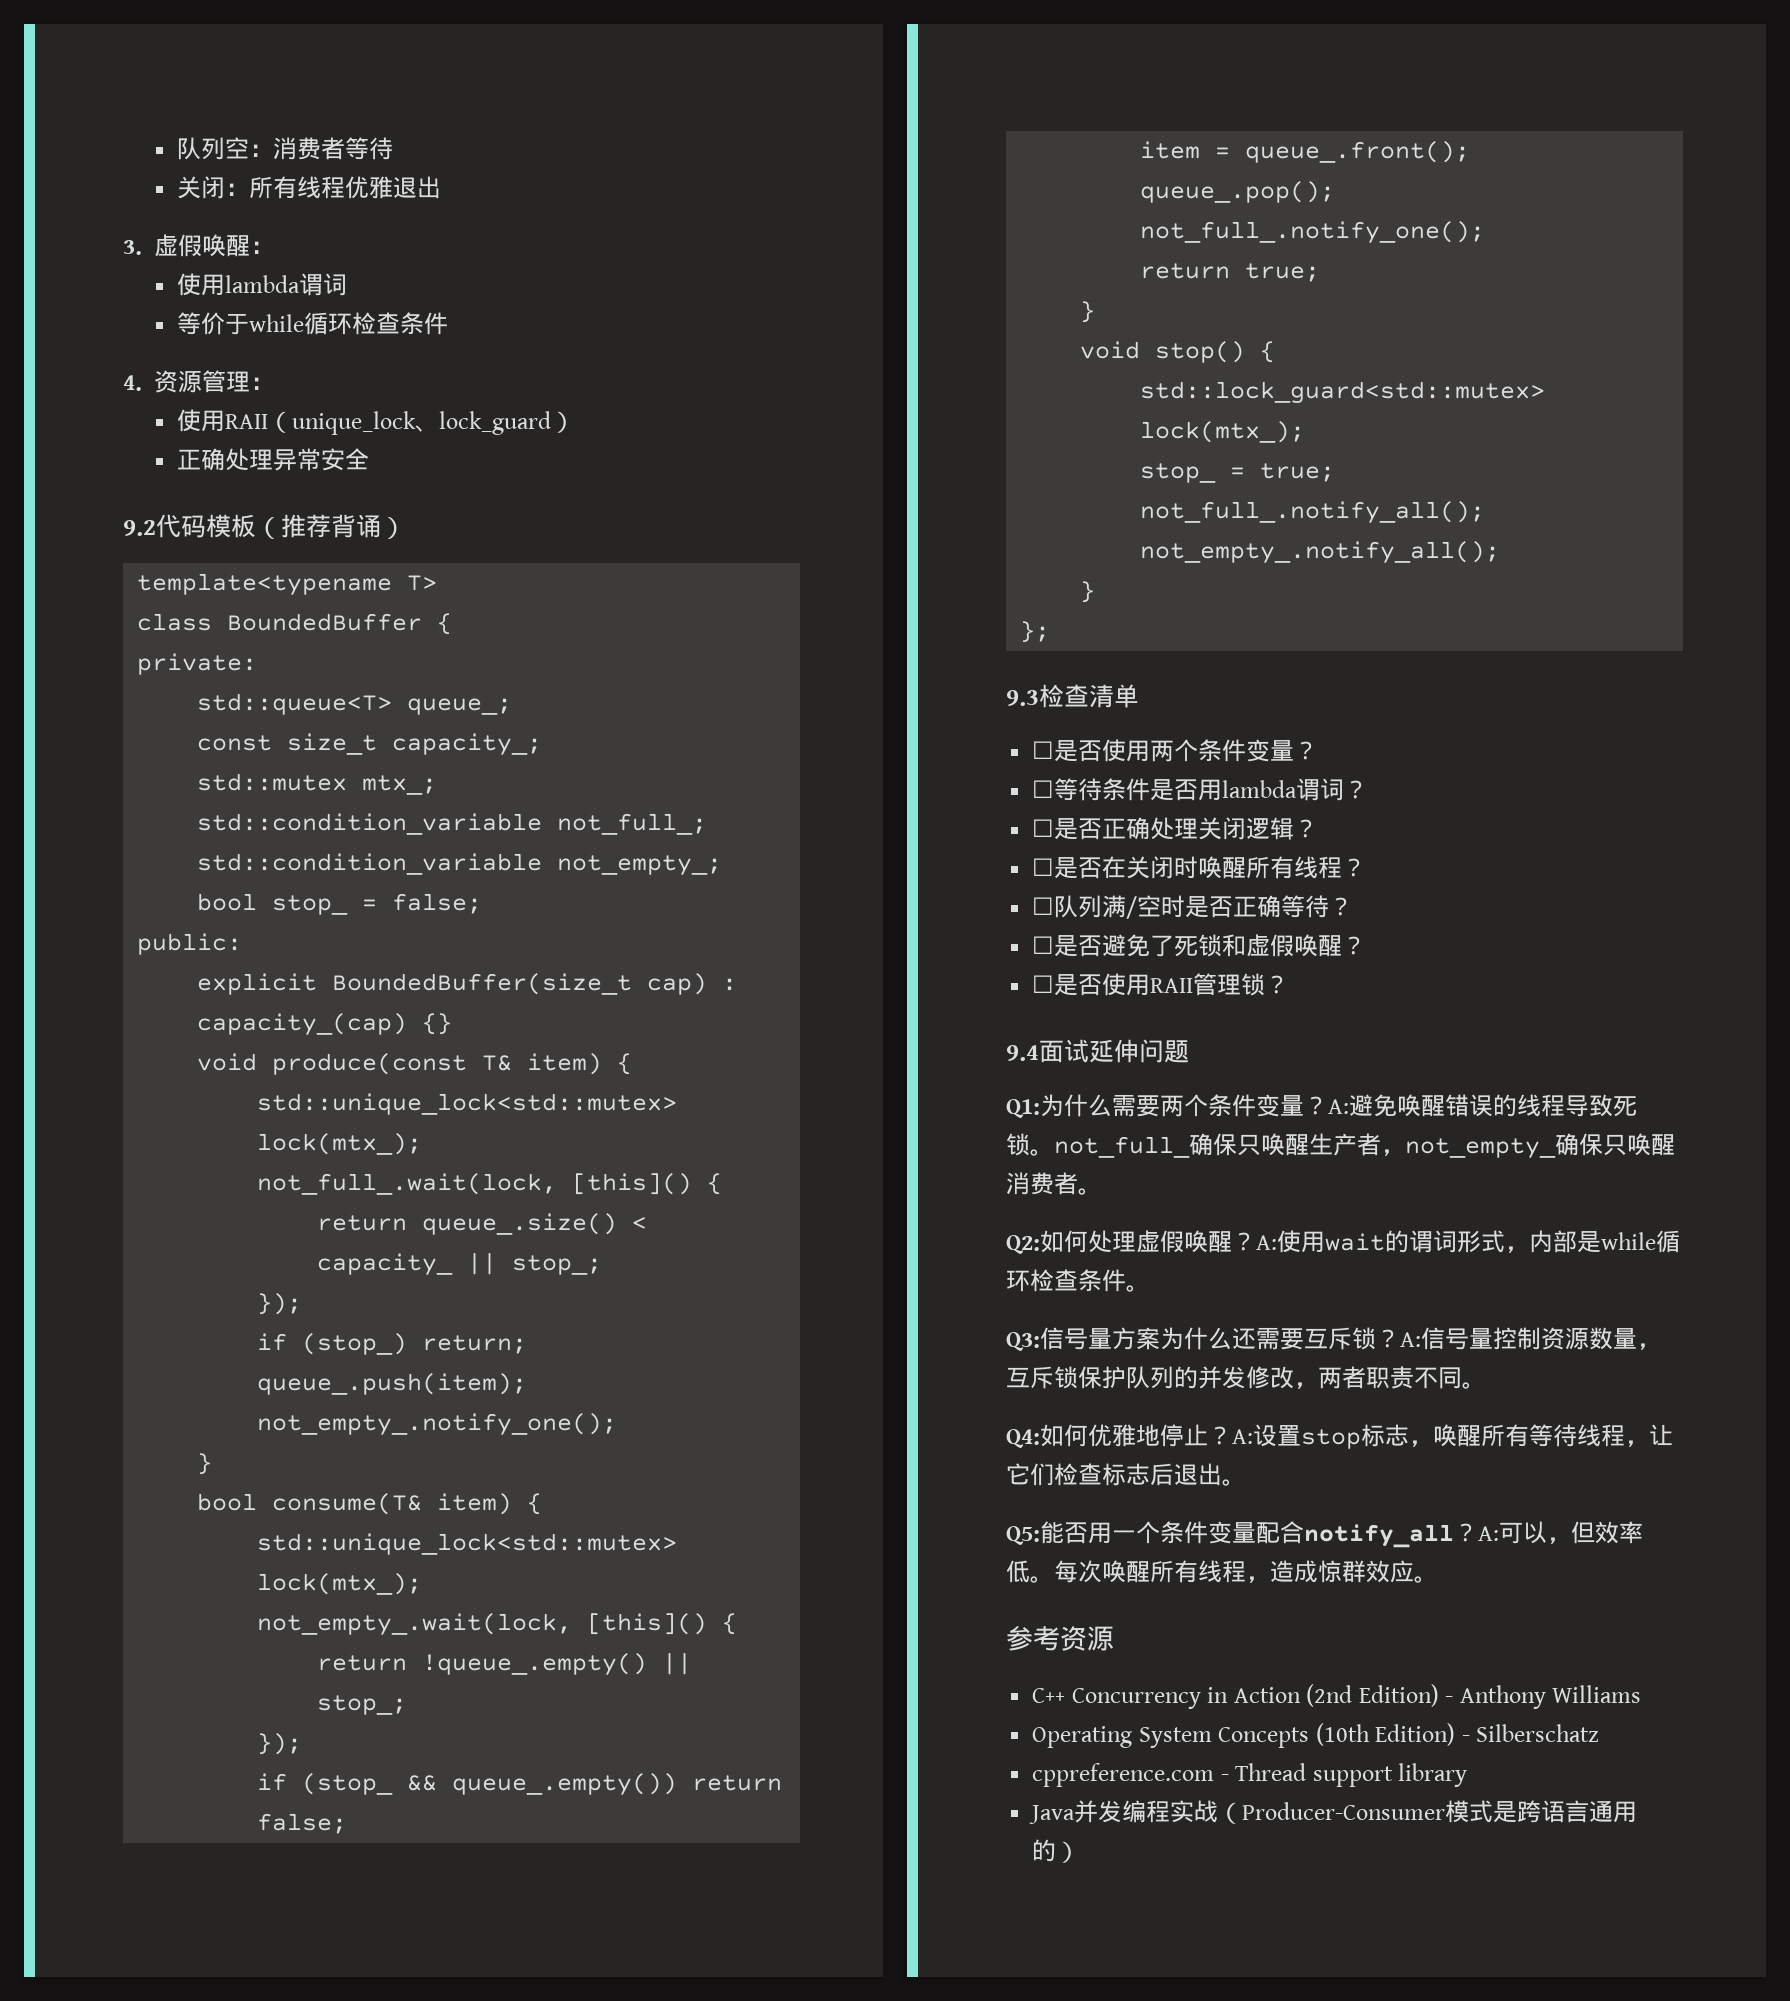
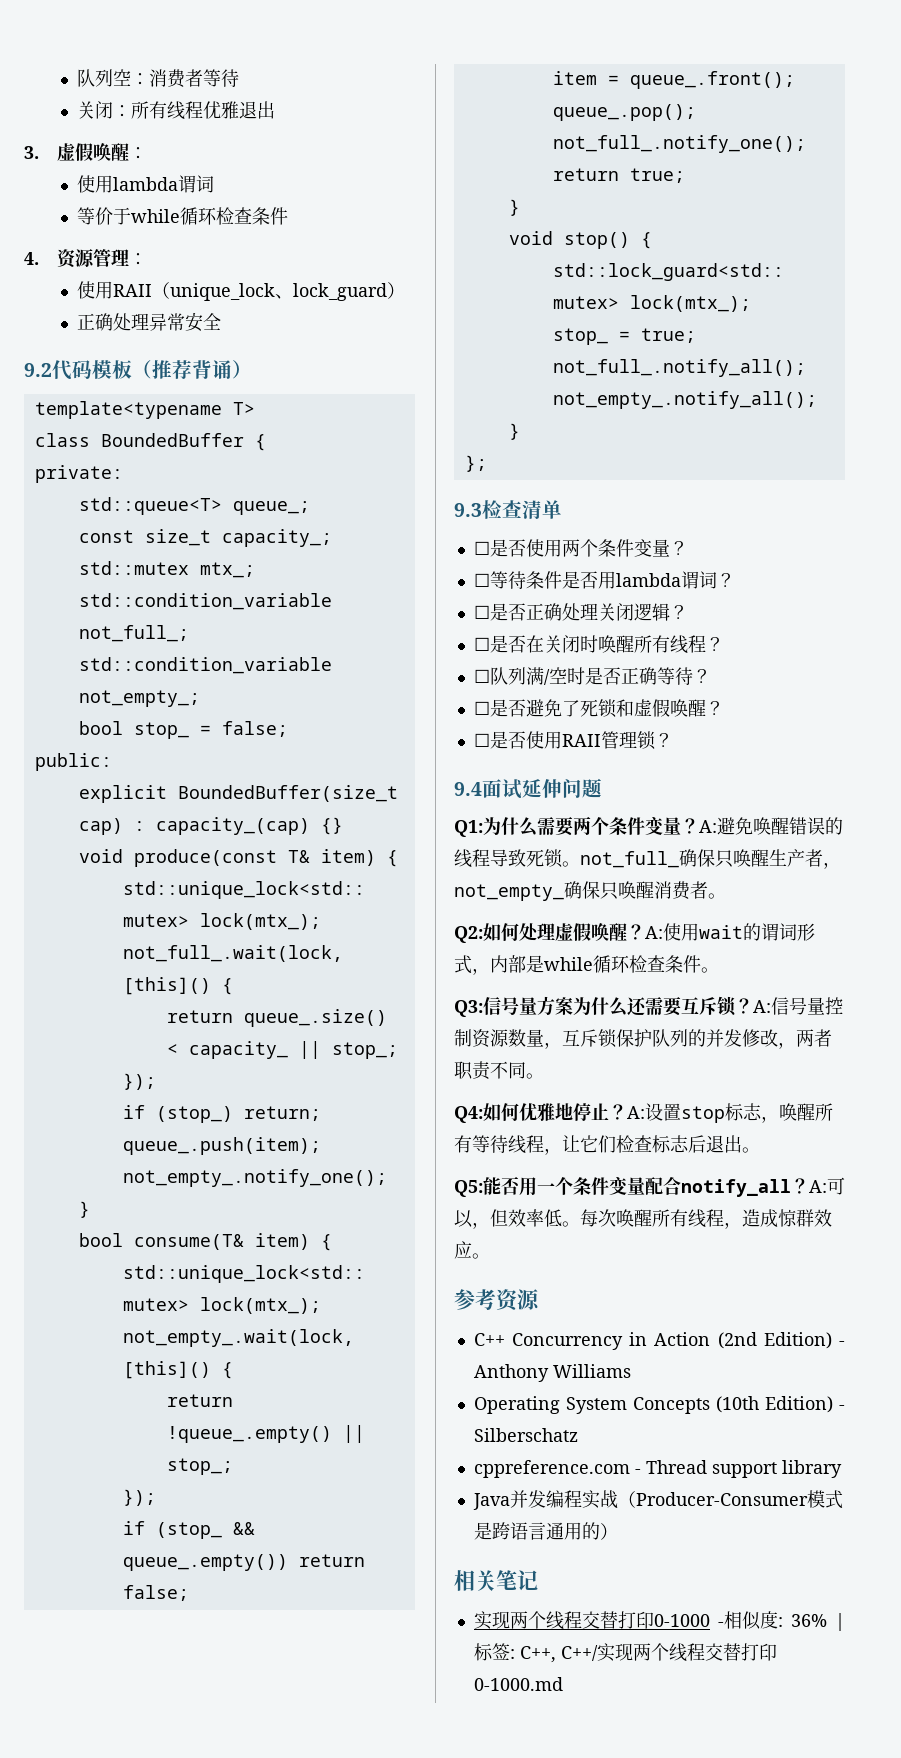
(1081, 1852) none -> [454,1570,538,1591] [473,1611,845,1631] [473,1643,777,1663] [473,1677,563,1691] // 相关笔记 // 实现两个线程交替打印0-1000 -相似度: 36% | 标签: C++, C++/实现两个线程交替打印0-1000.md

